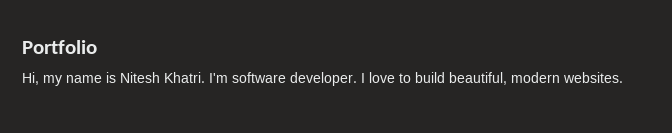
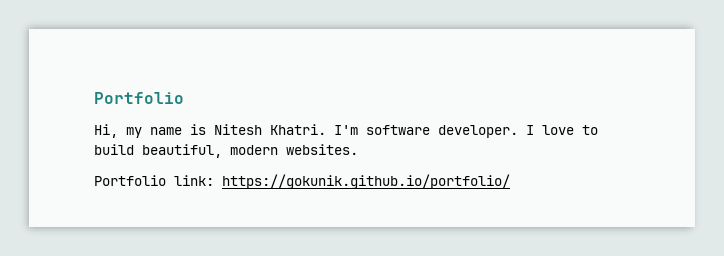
(623, 77) none -> [94,174,510,189] // Portfolio link: https://gokunik.github.io/portfolio/

